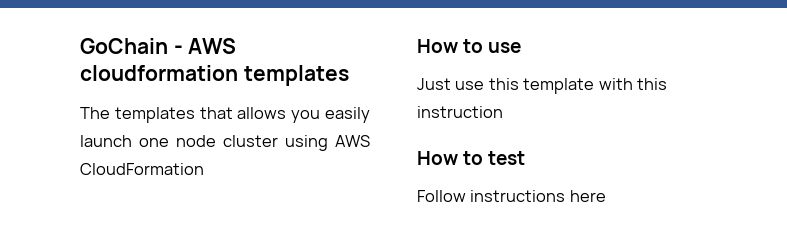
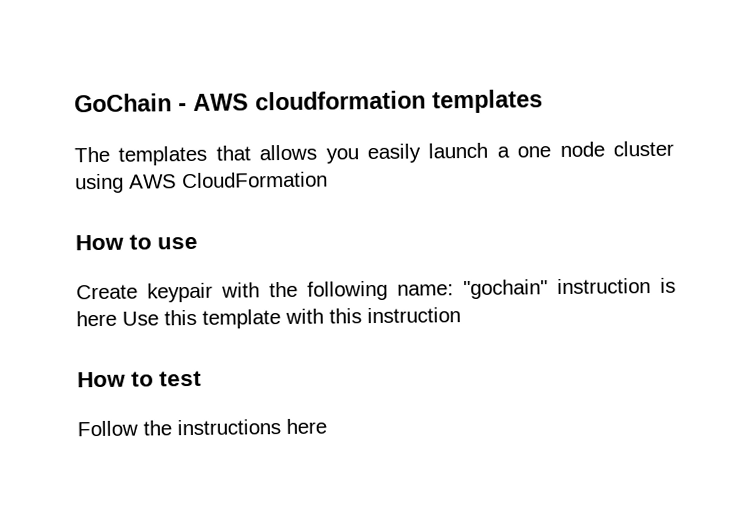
(132, 141) none -> [496,146,510,158] a
[417,78,485,90] Just use -> [76,277,676,303] [76,310,159,327] Create keypair with the following name: "gochain" instruction is here Use
(466, 196) none -> [143,420,172,436] the

